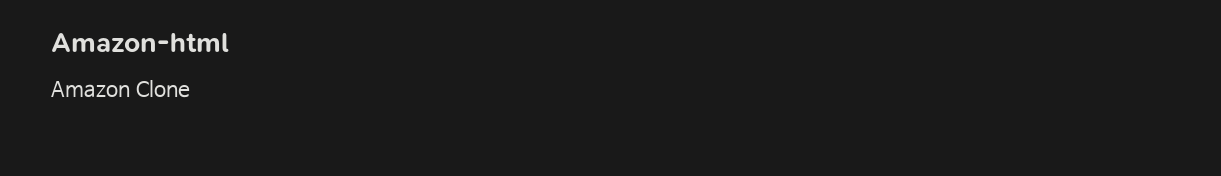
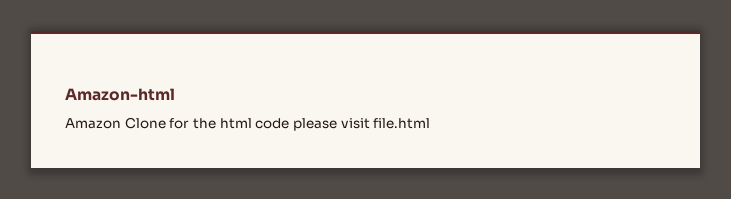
(190, 89) none -> [169,118,431,131] for the html code please visit file.html

